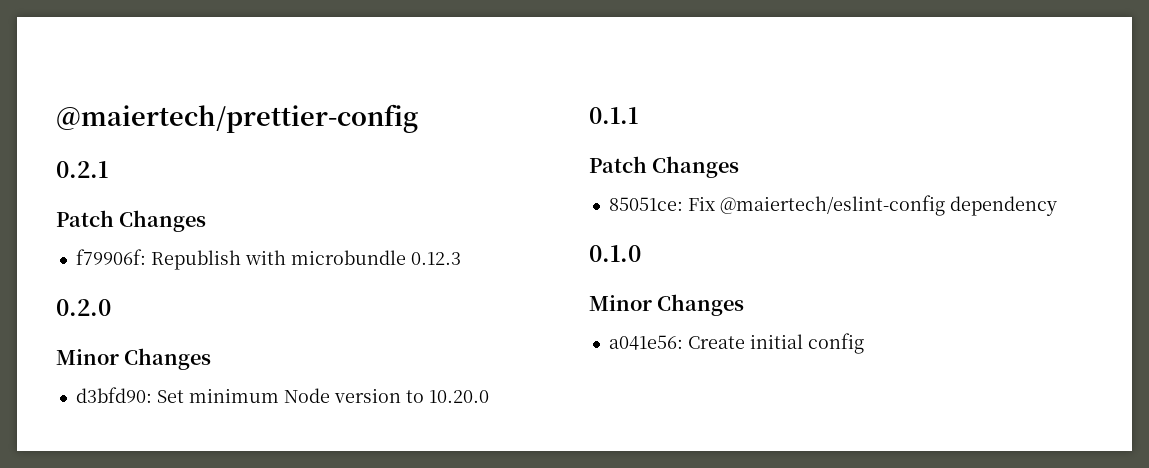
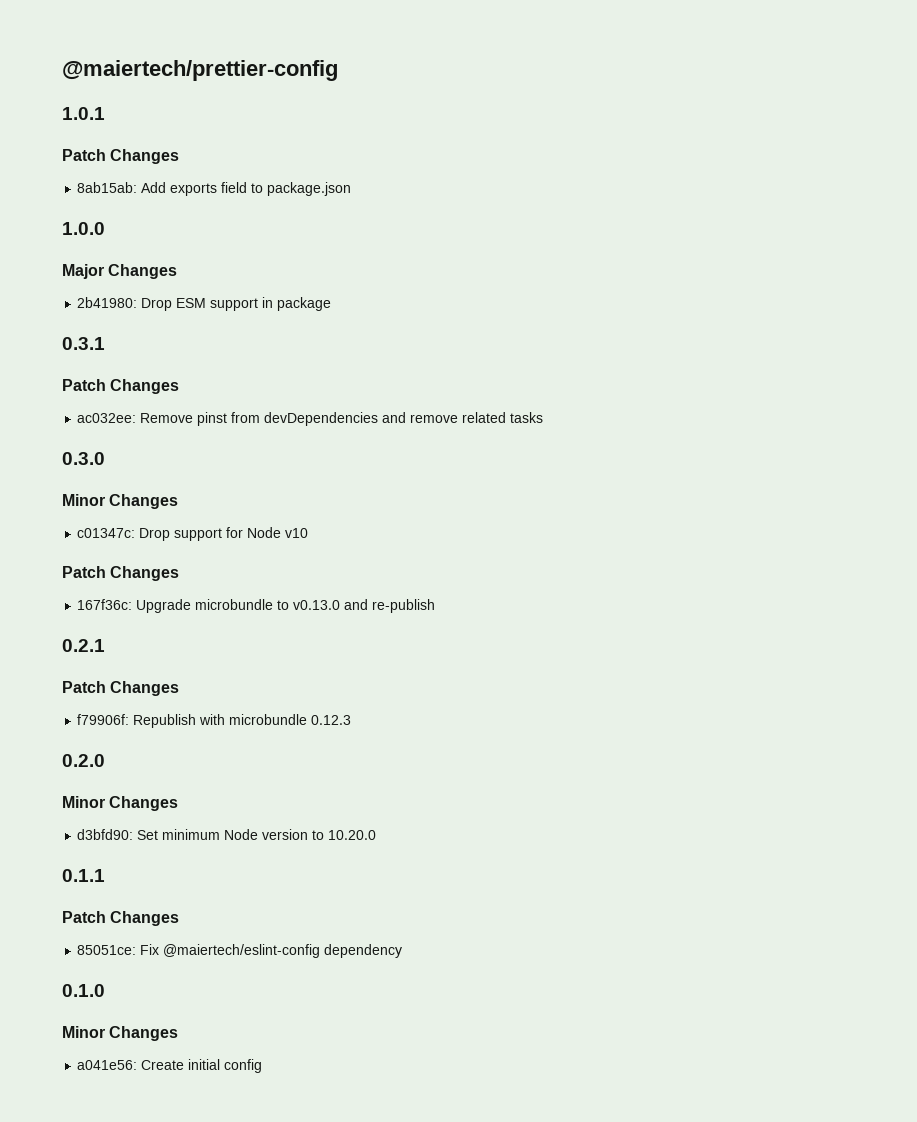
(418, 118) none -> [62,107,105,120] [62,149,180,164] [77,182,352,196] [62,222,105,235] [62,264,178,279] [77,297,332,311] [62,337,105,350] [62,379,180,394] [77,412,544,426] [62,452,105,465] [62,494,179,509] [77,527,309,541] [62,566,180,581] [77,599,436,613] // 1.0.1 // Patch Changes // 8ab15ab: Add exports field to package.json // 1.0.0 // Major Changes // 2b41980: Drop ESM support in package // 0.3.1 // Patch Changes // ac032ee: Remove pinst from devDependencies and remove related tasks // 0.3.0 // Minor Changes // c01347c: Drop support for Node v10 // Patch Changes // 167f36c: Upgrade microbundle to v0.13.0 and re-publish

